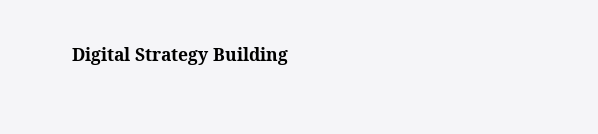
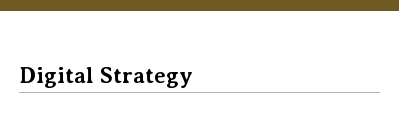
[213,47,288,65] Building -> (194, 77) none

